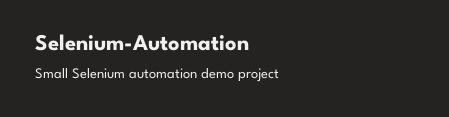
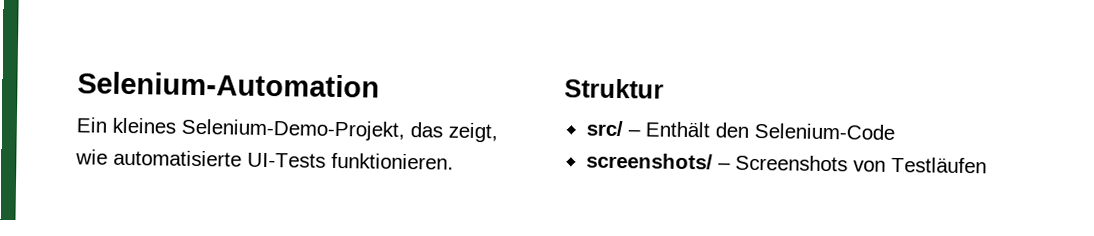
[35,68,279,82] Small Selenium automation demo project -> [76,117,498,143] [75,149,454,170] [564,78,664,99] [585,120,895,140] [585,152,987,174] Ein kleines Selenium-Demo-Projekt, das zeigt, wie automatisierte UI-Tests funktionieren. // Struktur // src/ – Enthält den Selenium-Code // screenshots/ – Screenshots von Testläufen

